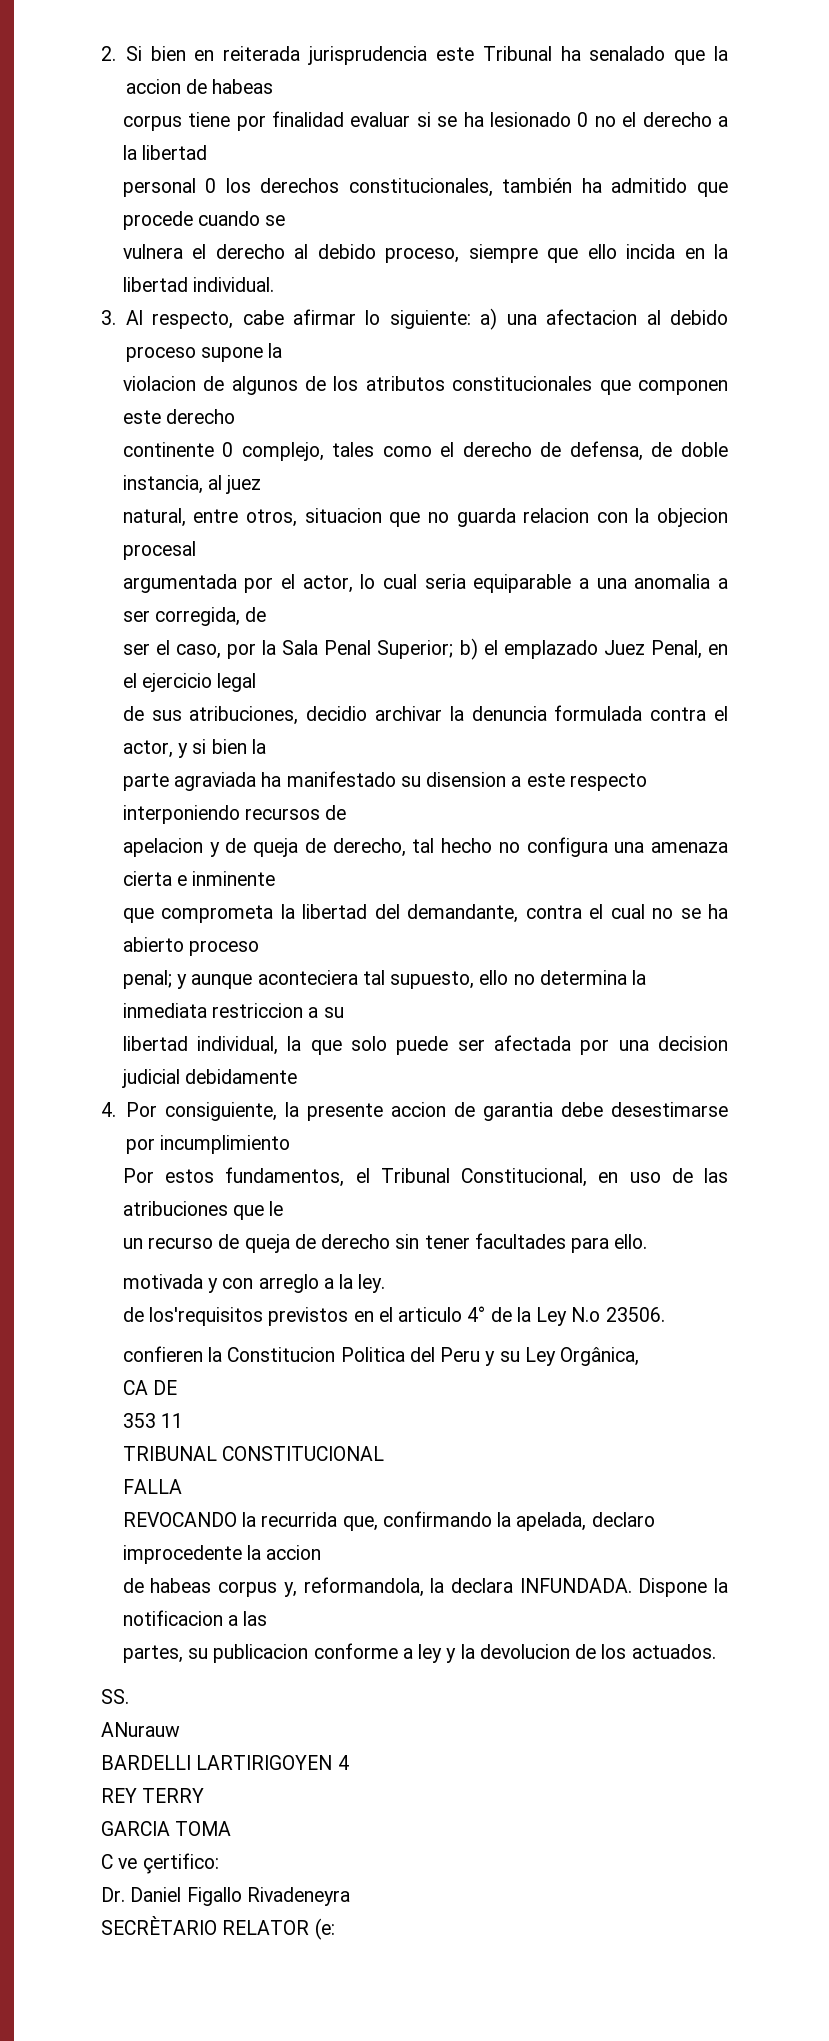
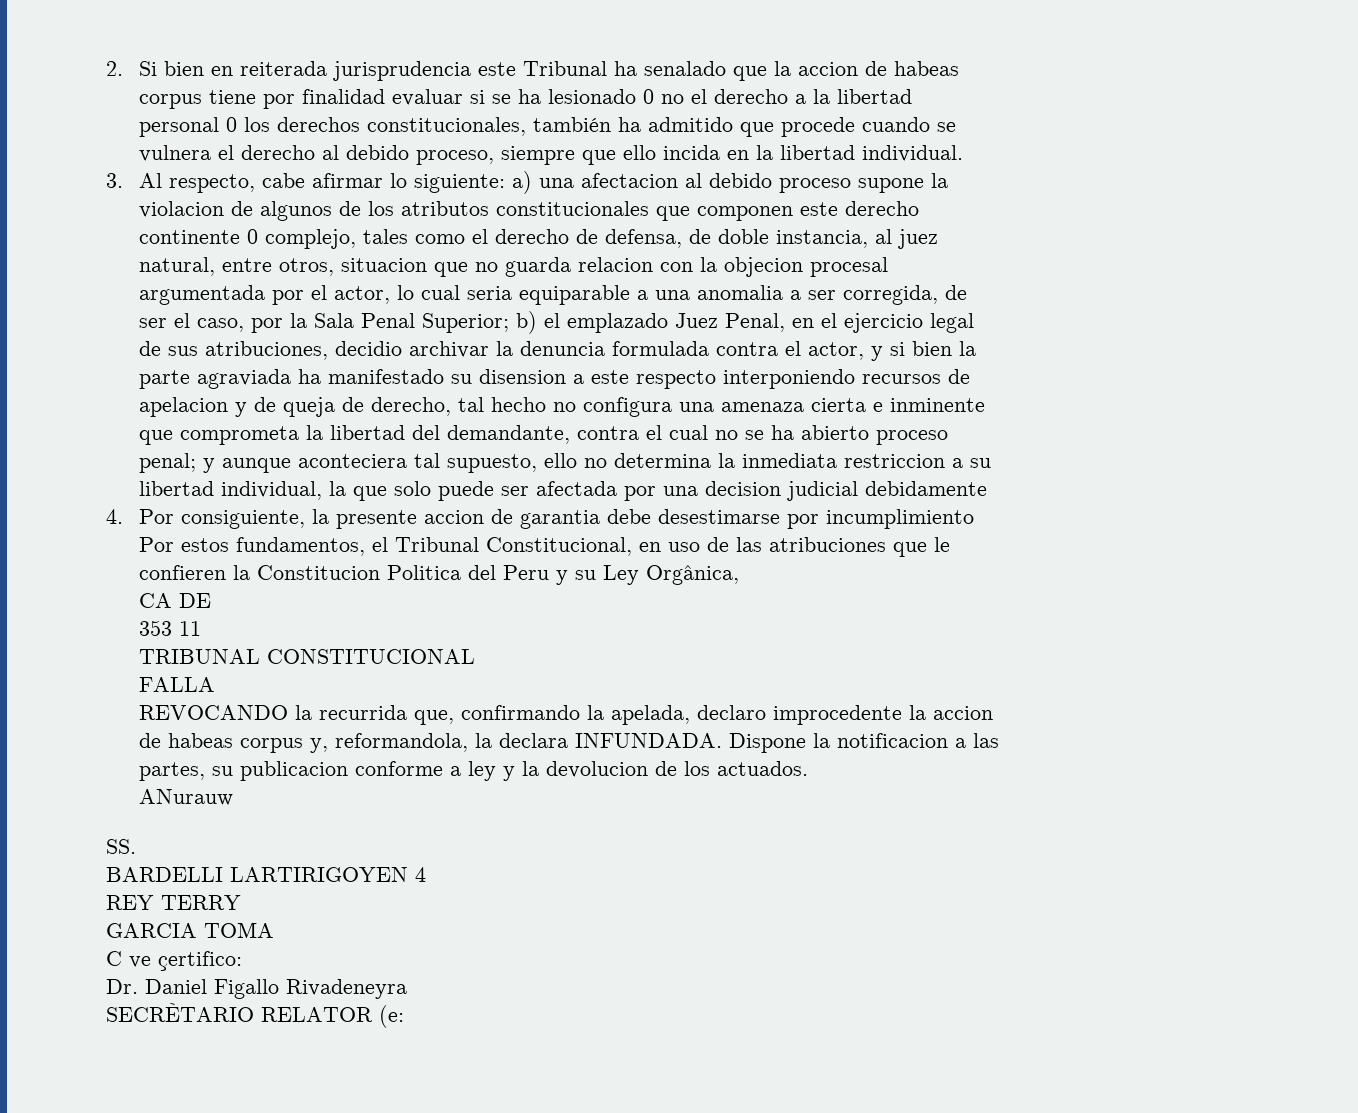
[122,1233,648,1253] [122,1274,386,1293] [122,1306,665,1326] // un recurso de queja de derecho sin tener facultades para ello. // motivada y con arreglo a la ley. // de los'requisitos previstos en el articulo 4° de la Ley N.o 23506. -> (950, 544) none
(716, 1651) none -> [138,789,233,806] // ANurauw
[101,1722,180,1737] // ANurauw -> (136, 846) none

